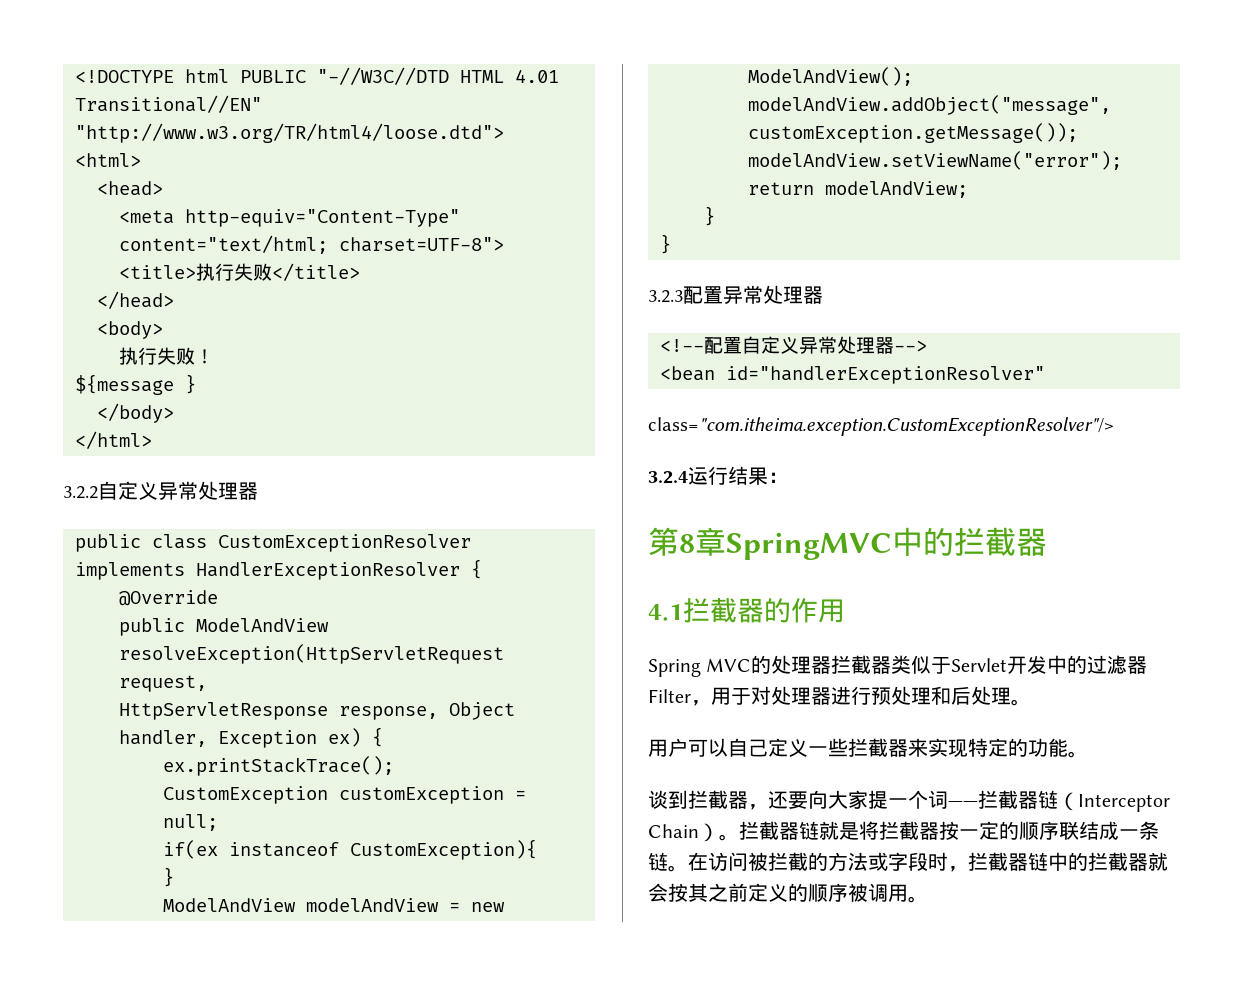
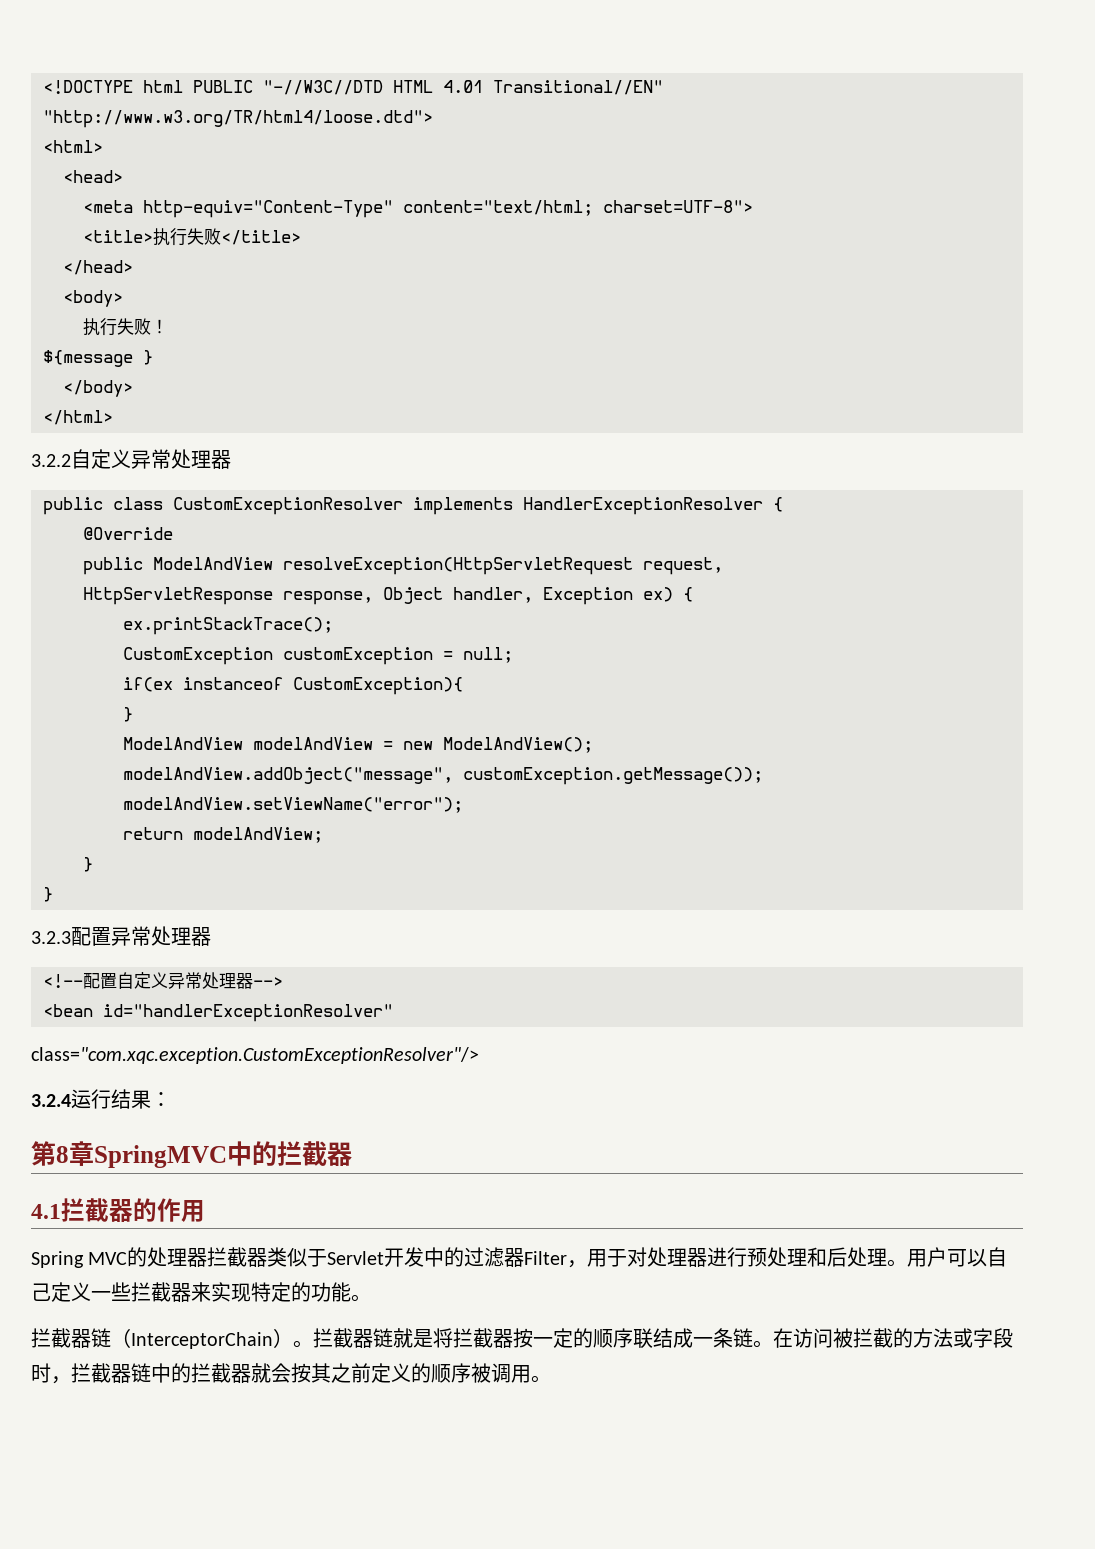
[648,417,1114,436] class="com.itheima.exception.CustomExceptionResolver"/> -> [31,1047,479,1064] class="com.xqc.exception.CustomExceptionResolver"/>
(1031, 702) // -> (908, 1263) none
[648,790,978,810] 谈到拦截器，还要向大家提一个词—— -> (371, 1298) none
[1078,794,1170,812] [648,824,699,838] Interceptor Chain -> [131,1332,273,1349] InterceptorChain

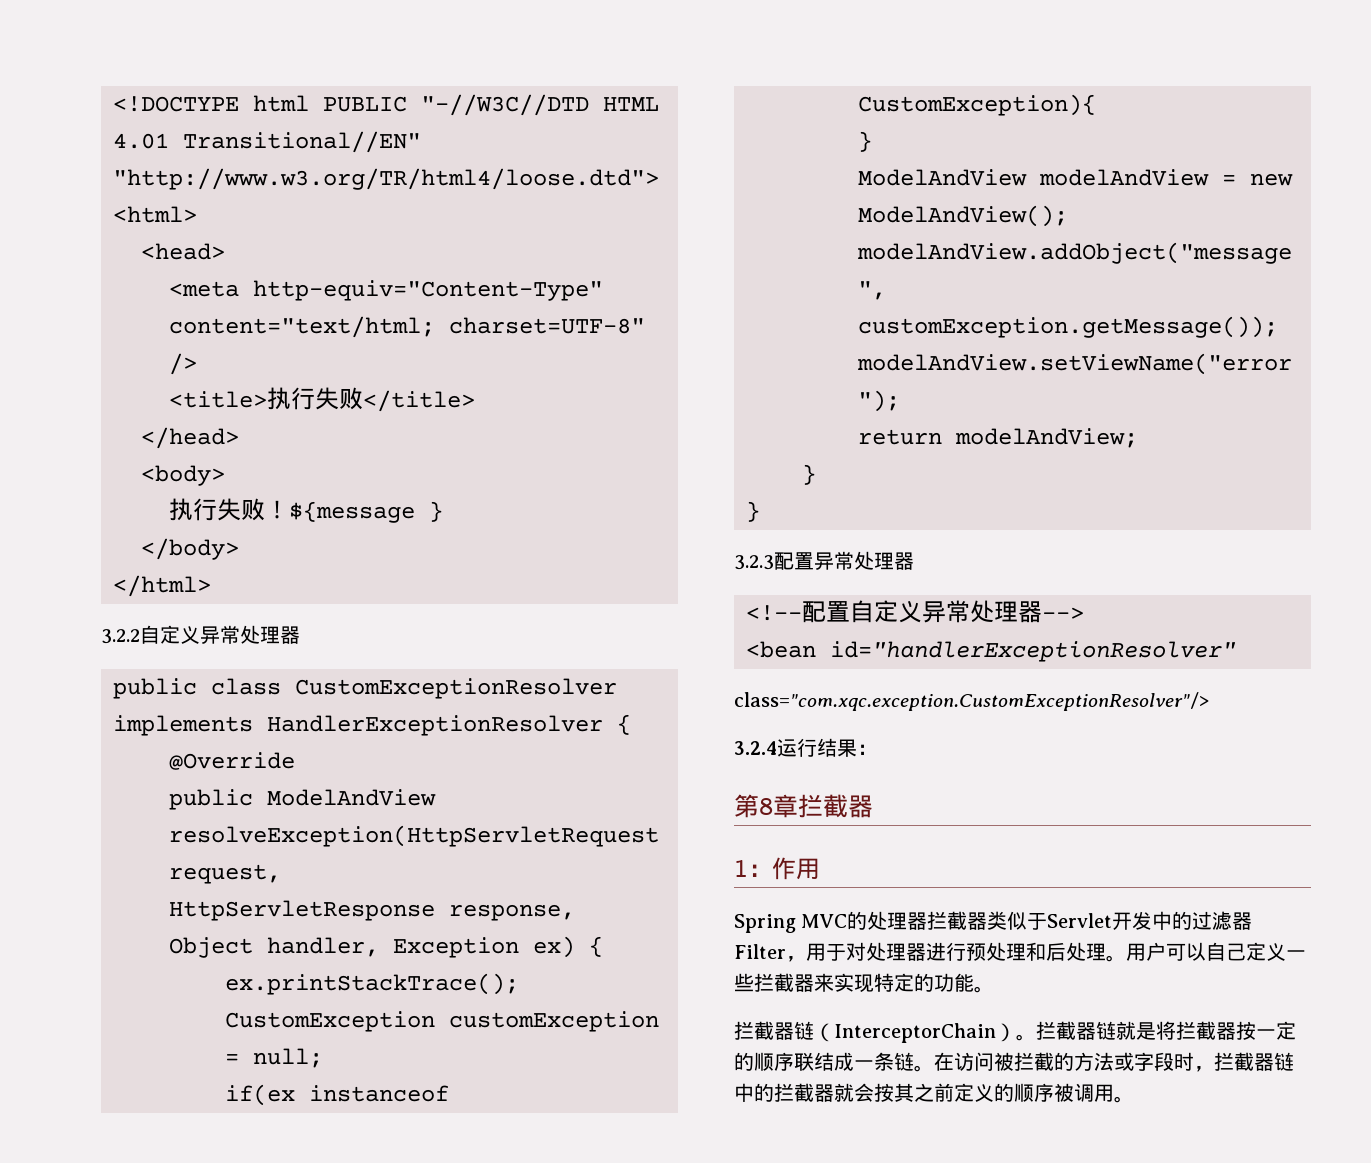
[603,200,753,213] charset=UTF-8"> -> [449,317,645,334] [169,353,197,375] charset=UTF-8" />
(168, 326) // -> (289, 509) none
[94,1141,277,1168] SpringMVC中的 -> (798, 806) none
[31,1198,157,1222] 4.1拦截器的 -> [734,860,772,877] 1：

